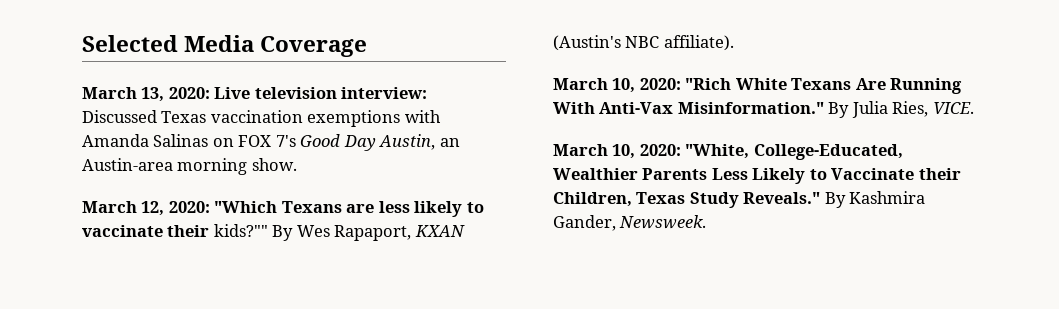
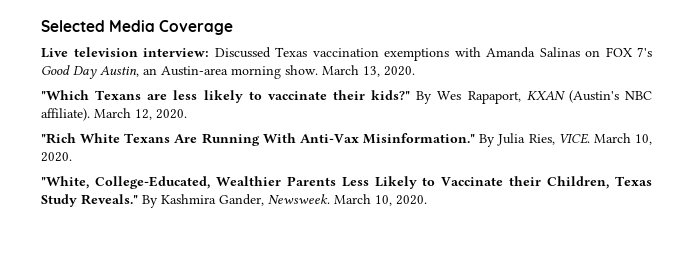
[82,87,210,102] March 13, 2020: -> (234, 27) none
[82,201,210,216] // March 12, 2020: -> [322,65,415,77] March 13, 2020. //
[213,224,268,237] kids?"" -> [371,90,411,100] kids?"
[553,78,681,93] // March 10, 2020: -> [94,108,187,120] March 12, 2020. //
[553,144,681,159] // March 10, 2020: -> [593,133,652,145] [41,152,72,162] March 10, 2020. //
(707, 222) none -> [334,194,427,206] March 10, 2020.

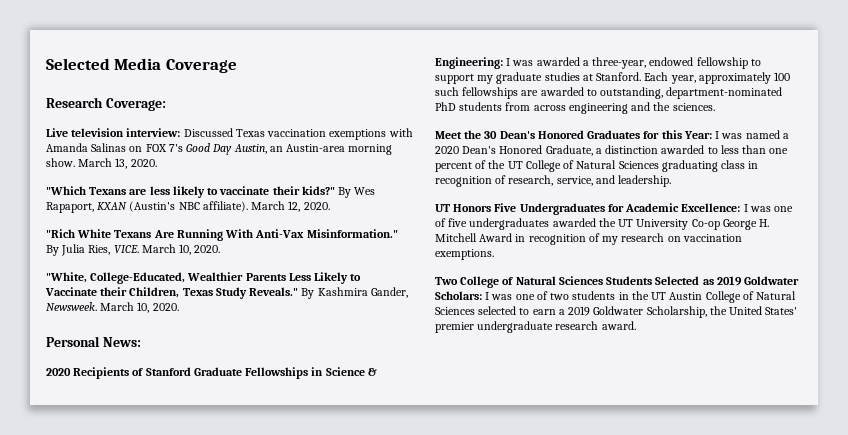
(234, 27) none -> [46,97,166,111] // Research Coverage:
(427, 200) none -> [46,336,141,347] [46,367,377,379] [435,57,761,69] [435,72,791,84] [435,87,783,99] [435,102,715,114] [435,130,789,139] [435,145,789,156] [435,160,759,172] [435,175,672,187] [435,203,794,215] [435,218,770,230] [435,233,742,245] [435,249,494,260] [435,276,800,288] [435,291,797,303] [435,306,798,318] [435,321,636,333] // Personal News: // 2020 Recipients of Stanford Graduate Fellowships in Science & Engineering: I was awarded a three-year, endowed fellowship to support my graduate studies at Stanford. Each year, approximately 100 such fellowships are awarded to outstanding, department-nominated PhD students from across engineering and the sciences. // Meet the 30 Dean's Honored Graduates for this Year: I was named a 2020 Dean's Honored Graduate, a distinction awarded to less than one percent of the UT College of Natural Sciences graduating class in recognition of research, service, and leadership. // UT Honors Five Undergraduates for Academic Excellence: I was one of five undergraduates awarded the UT University Co-op George H. Mitchell Award in recognition of my research on vaccination exemptions. // Two College of Natural Sciences Students Selected as 2019 Goldwater Scholars: I was one of two students in the UT Austin College of Natural Sciences selected to earn a 2019 Goldwater Scholarship, the United States' premier undergraduate research award.

